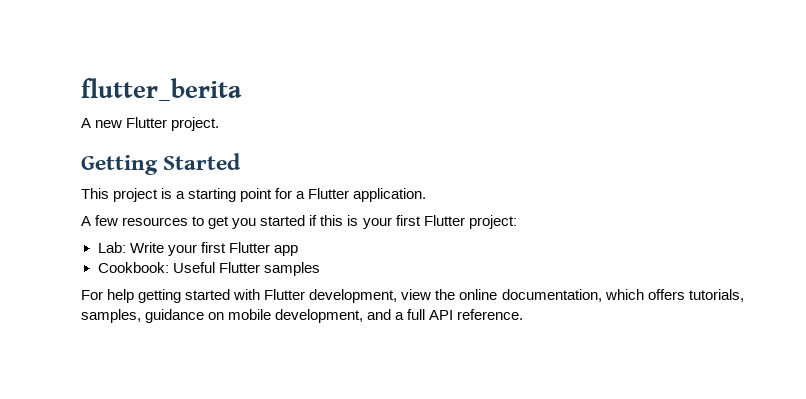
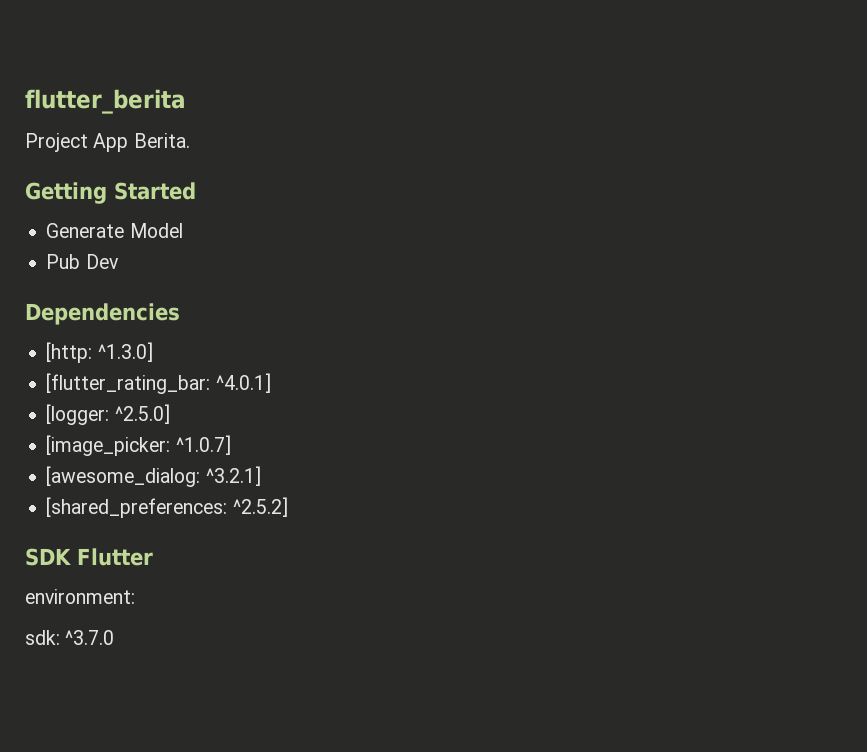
[81,117,220,131] [81,153,242,175] [81,188,427,202] [81,215,517,229] [97,242,298,256] [97,262,320,276] [81,289,744,303] [81,309,524,323] A new Flutter project. // Getting Started // This project is a starting point for a Flutter application. // A few resources to get you started if this is your first Flutter project: // Lab: Write your first Flutter app // Cookbook: Useful Flutter samples // For help getting started with Flutter development, view the online documentation, which offers tutorials, samples, guidance on mobile development, and a full API reference. -> [25,133,190,152] [25,182,196,204] [46,223,183,238] [46,254,119,269] [25,303,180,325] [46,342,153,363] [46,373,271,394] [46,404,170,425] [46,435,231,456] [46,466,261,487] [46,497,288,518] [25,548,153,566] [25,589,135,604] [25,630,115,645] Project App Berita. // Getting Started // Generate Model // Pub Dev // Dependencies // [http: ^1.3.0] // [flutter_rating_bar: ^4.0.1] // [logger: ^2.5.0] // [image_picker: ^1.0.7] // [awesome_dialog: ^3.2.1] // [shared_preferences: ^2.5.2] // SDK Flutter // environment: // sdk: ^3.7.0

